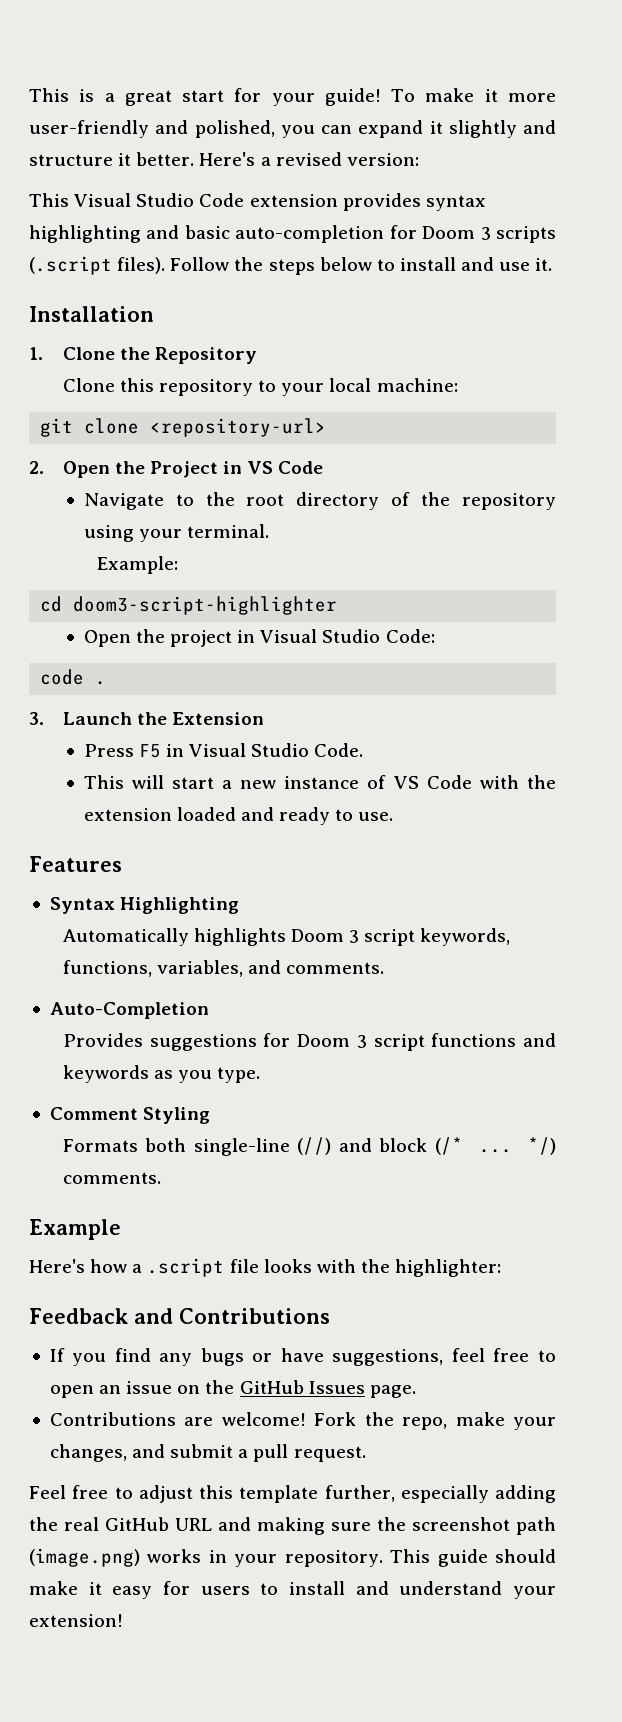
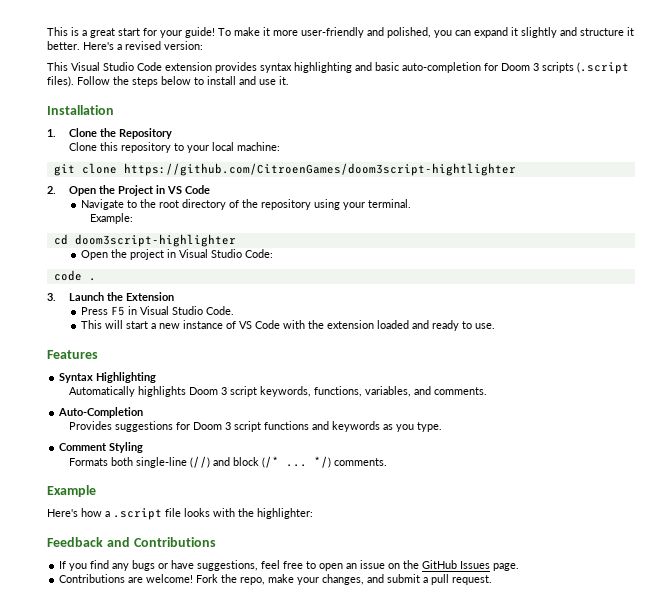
[150,418,327,437] <repository-url> -> [123,163,516,176] https://github.com/CitroenGames/doom3script-hightlighter
[73,596,338,615] doom3-script-highlighter -> [74,234,236,247] doom3script-highlighter
[29,1485,556,1503] [29,1517,556,1535] [29,1548,556,1567] [29,1581,556,1599] [29,1614,123,1627] // Feel free to adjust this template further, especially adding the real GitHub URL and making sure the screenshot path (image.png) works in your repository. This guide should make it easy for users to install and understand your extension! -> (493, 580) none

